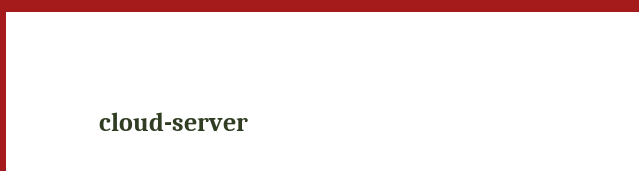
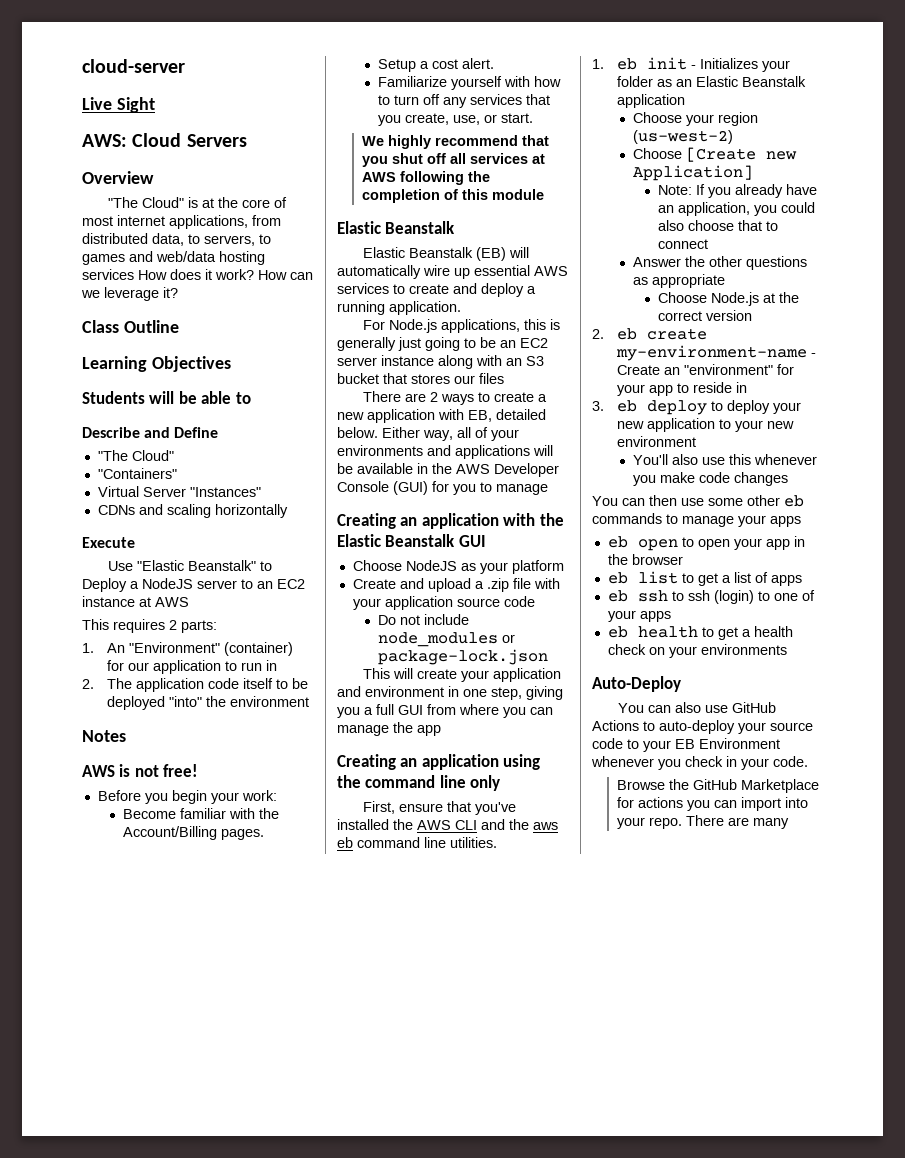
(248, 121) none -> [82,97,155,113] [82,133,247,147] [82,171,154,184] [108,197,288,208] [82,215,281,229] [82,233,271,246] [82,251,265,265] [82,269,313,280] [81,287,178,301] [82,320,179,333] [82,356,231,372] [82,391,251,404] [82,427,219,438] [97,450,174,461] [97,468,177,479] [97,486,261,497] [97,504,288,518] [82,537,135,548] [108,560,273,571] [82,578,305,592] [82,596,189,607] [82,619,217,633] [82,642,293,656] [106,660,277,674] [82,678,308,692] [106,696,309,710] [82,730,126,742] [82,764,199,777] [97,790,277,804] [122,808,279,819] [122,826,264,840] [377,58,494,72] [377,76,561,90] [377,94,550,108] [377,113,533,126] [361,135,549,149] [361,153,545,167] [361,171,490,185] [361,189,544,203] [337,221,456,234] [363,247,530,261] [337,265,568,279] [337,283,536,297] [337,301,461,315] [363,319,561,333] [337,337,548,351] [337,355,544,369] [337,373,504,384] [363,391,548,405] [337,409,546,423] [337,427,519,441] [337,445,553,459] [337,463,559,477] [337,481,548,495] [337,513,564,529] [337,534,486,547] [352,560,564,574] [352,578,560,592] [352,596,535,610] [377,614,469,625] [377,632,515,647] [377,649,548,665] [363,668,562,682] [337,686,563,700] [337,704,553,718] [337,722,441,736] [337,754,541,770] [337,775,501,791] [363,801,517,815] [337,819,558,830] [337,837,497,848] [592,57,790,72] [616,76,806,87] [616,94,685,108] [632,112,758,126] [632,130,733,144] [632,147,797,162] [632,165,753,181] [657,184,817,198] [657,202,815,216] [657,220,778,231] [657,239,708,249] [632,256,807,270] [632,274,725,288] [657,292,799,306] [657,310,752,321] [592,328,707,340] [615,345,816,361] [616,364,794,375] [616,382,747,396] [592,400,801,415] [616,418,794,432] [616,436,696,447] [632,454,817,465] [632,472,788,486] [592,495,804,507] [592,513,801,527] [607,536,805,551] [607,554,683,565] [607,571,802,586] [607,590,815,604] [607,610,671,622] [607,626,793,640] [607,644,787,658] [592,676,681,692] [618,702,777,713] [592,720,813,734] [592,738,780,752] [591,756,808,770] [616,779,819,793] [616,797,808,811] [616,815,789,829] // Live Sight // AWS: Cloud Servers // Overview // "The Cloud" is at the core of most internet applications, from distributed data, to servers, to games and web/data hosting services How does it work? How can we leverage it? // Class Outline // Learning Objectives // Students will be able to // Describe and Define // "The Cloud" // "Containers" // Virtual Server "Instances" // CDNs and scaling horizontally // Execute // Use "Elastic Beanstalk" to Deploy a NodeJS server to an EC2 instance at AWS // This requires 2 parts: // 1. An "Environment" (container) for our application to run in // 2. The application code itself to be deployed "into" the environment // Notes // AWS is not free! // Before you begin your work: // Become familiar with the Account/Billing pages. // Setup a cost alert. // Familiarize yourself with how to turn off any services that you create, use, or start. // We highly recommend that you shut off all services at AWS following the completion of this module // Elastic Beanstalk // Elastic Beanstalk (EB) will automatically wire up essential AWS services to create and deploy a running application. // For Node.js applications, this is generally just going to be an EC2 server instance along with an S3 bucket that stores our files // There are 2 ways to create a new application with EB, detailed below. Either way, all of your environments and applications will be available in the AWS Developer Console (GUI) for you to manage // Creating an application with the Elastic Beanstalk GUI // Choose NodeJS as your platform // Create and upload a .zip file with your application source code // Do not include node_modules or package-lock.json // This will create your application and environment in one step, giving you a full GUI from where you can manage the app // Creating an application using the command line only // First, ensure that you've installed the AWS CLI and the aws eb command line utilities. // 1. eb init - Initializes your folder as an Elastic Beanstalk application // Choose your region (us-west-2) // Choose [Create new Application] // Note: If you already have an application, you could also choose that to connect // Answer the other questions as appropriate // Choose Node.js at the correct version // 2. eb create my-environment-name - Create an "environment" for your app to reside in // 3. eb deploy to deploy your new application to your new environment // You'll also use this whenever you make code changes // You can then use some other eb commands to manage your apps // eb open to open your app in the browser // eb list to get a list of apps // eb ssh to ssh (login) to one of your apps // eb health to get a health check on your environments // Auto-Deploy // You can also use GitHub Actions to auto-deploy your source code to your EB Environment whenever you check in your code. // Browse the GitHub Marketplace for actions you can import into your repo. There are many

